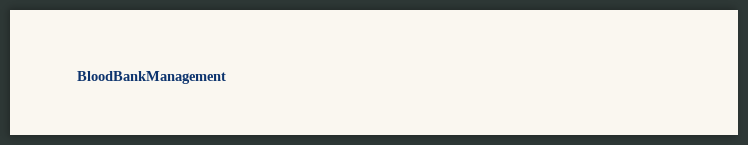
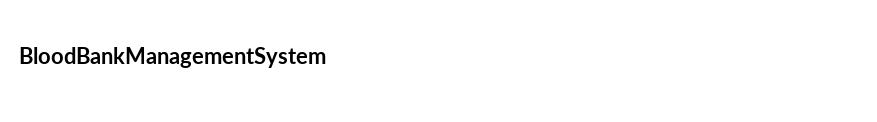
[77,71,226,84] BloodBankManagement -> [19,47,326,68] BloodBankManagementSystem

